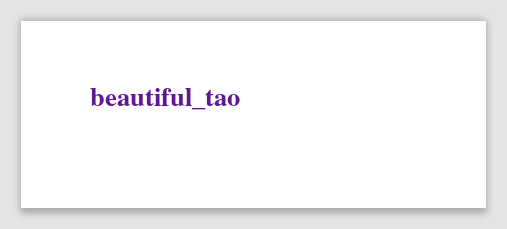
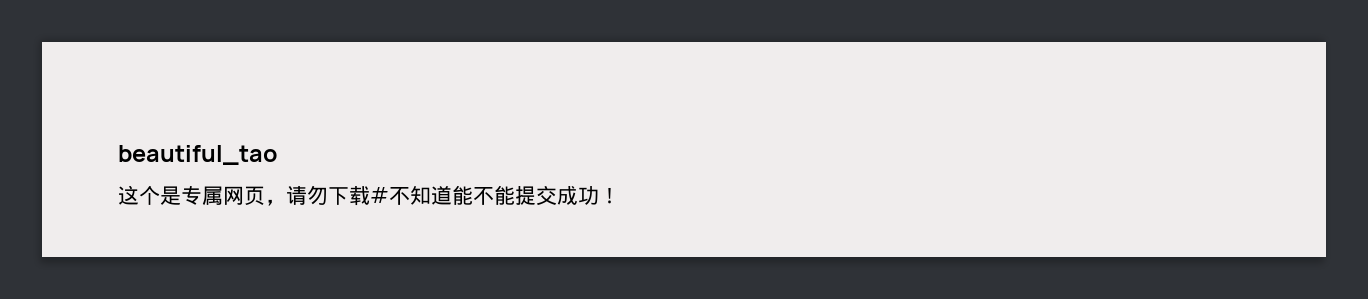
(240, 99) none -> [118,185,620,206] // 这个是专属网页，请勿下载#不知道能不能提交成功！

